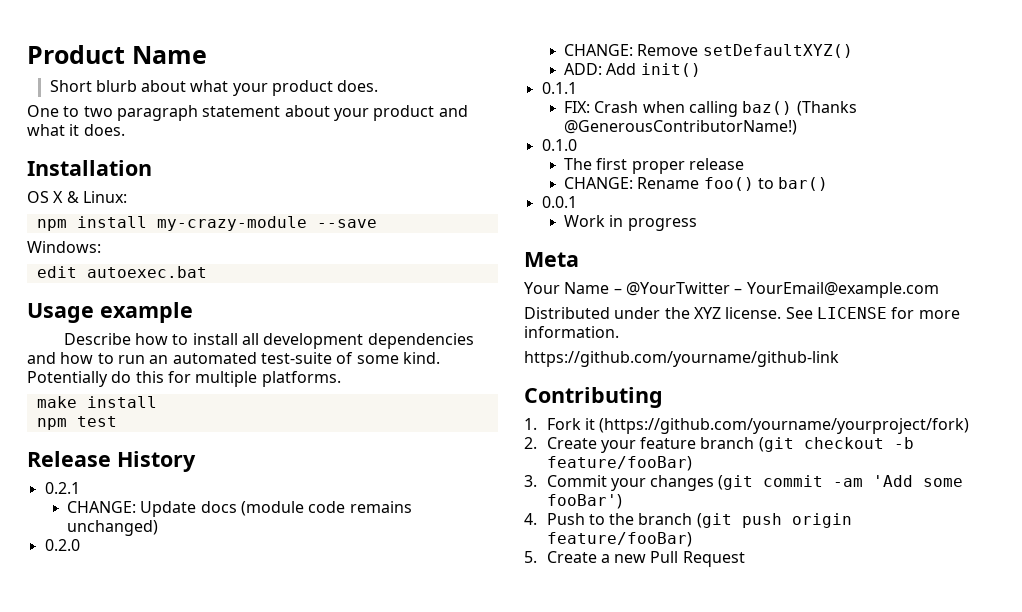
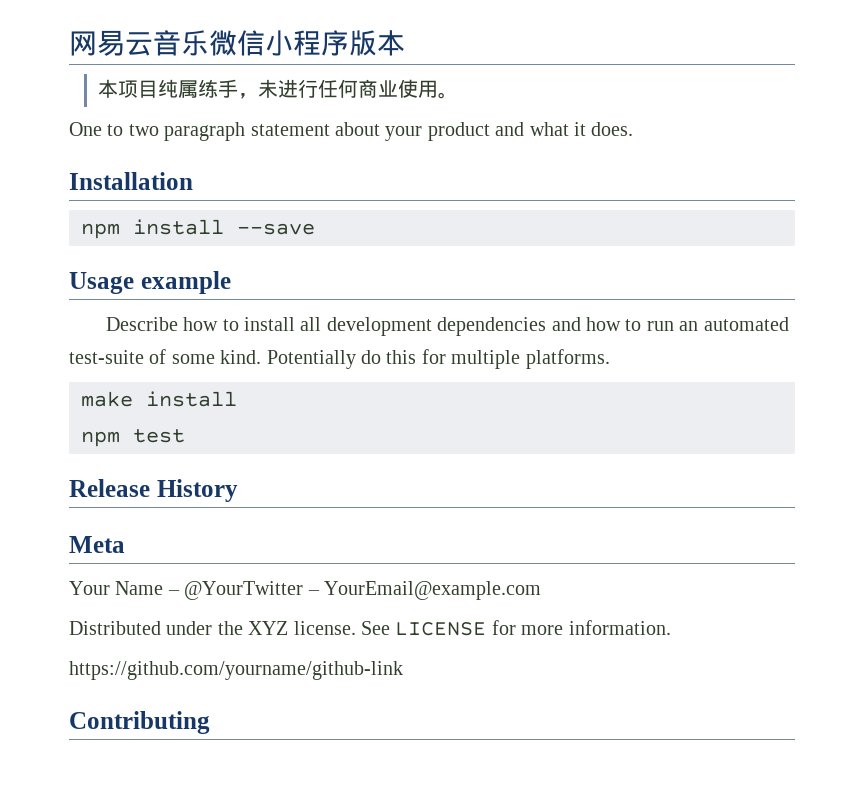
[27,45,207,64] [49,80,379,96] Product Name // Short blurb about what your product does. -> [69,30,405,56] [98,79,459,99] 网易云音乐微信小程序版本 // 本项目纯属练手，未进行任何商业使用。
[27,191,127,203] // OS X & Linux: -> (193, 181) none
[156,216,307,231] my-crazy-module -> (224, 227) none
[27,241,101,253] [36,266,207,278] // Windows: // edit autoexec.bat -> (315, 229) none
[44,482,80,494] [67,501,412,517] [67,520,159,536] [44,539,80,551] [564,44,853,58] [564,63,701,77] [541,82,577,94] [564,101,857,117] [564,120,798,135] [541,139,577,151] [564,158,745,174] [564,177,829,191] [541,196,577,208] [564,215,697,231] // 0.2.1 // CHANGE: Update docs (module code remains unchanged) // 0.2.0 // CHANGE: Remove setDefaultXYZ() // ADD: Add init() // 0.1.1 // FIX: Crash when calling baz() (Thanks @GenerousContributorName!) // 0.1.0 // The first proper release // CHANGE: Rename foo() to bar() // 0.0.1 // Work in progress -> (238, 490) none
[524,418,970,434] [524,437,914,453] [546,456,692,471] [524,475,964,491] [546,494,622,509] [524,513,852,528] [546,532,692,547] [524,551,745,567] // 1. Fork it (https://github.com/yourname/yourproject/fork) // 2. Create your feature branch (git checkout -b feature/fooBar) // 3. Commit your changes (git commit -am 'Add some fooBar') // 4. Push to the branch (git push origin feature/fooBar) // 5. Create a new Pull Request -> (210, 722) none

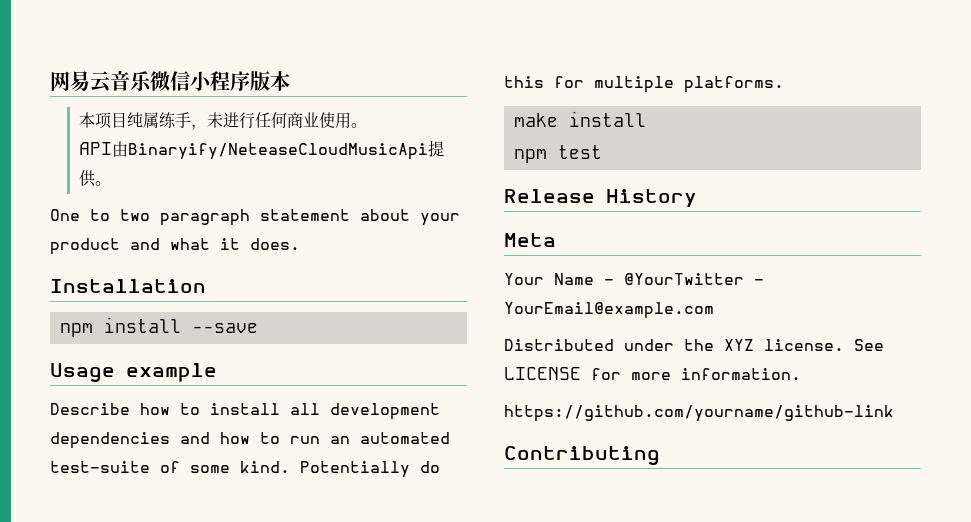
(459, 95) none -> [78,140,444,160] [78,170,111,187] // API由Binaryify/NeteaseCloudMusicApi提供。

